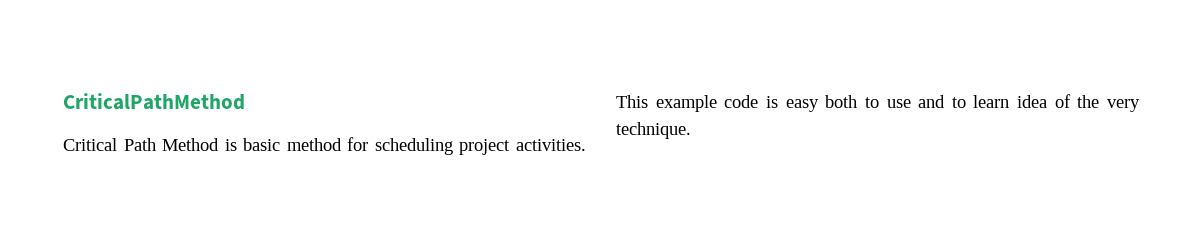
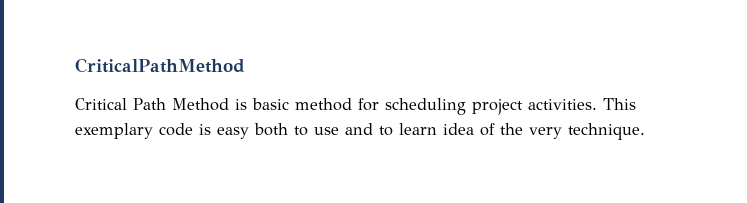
[655,95,717,112] example -> [75,123,153,139] exemplary

